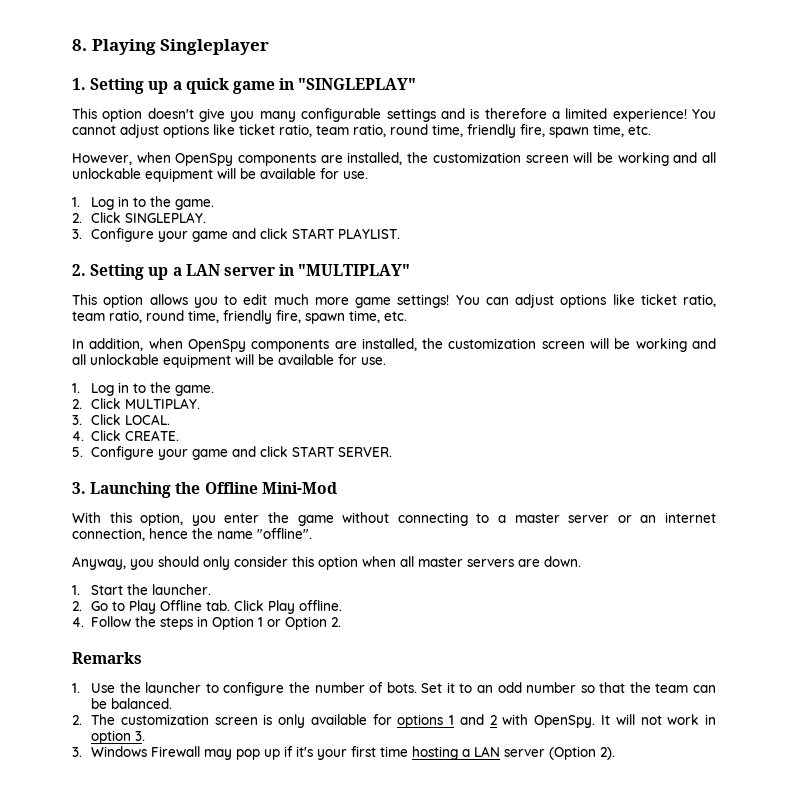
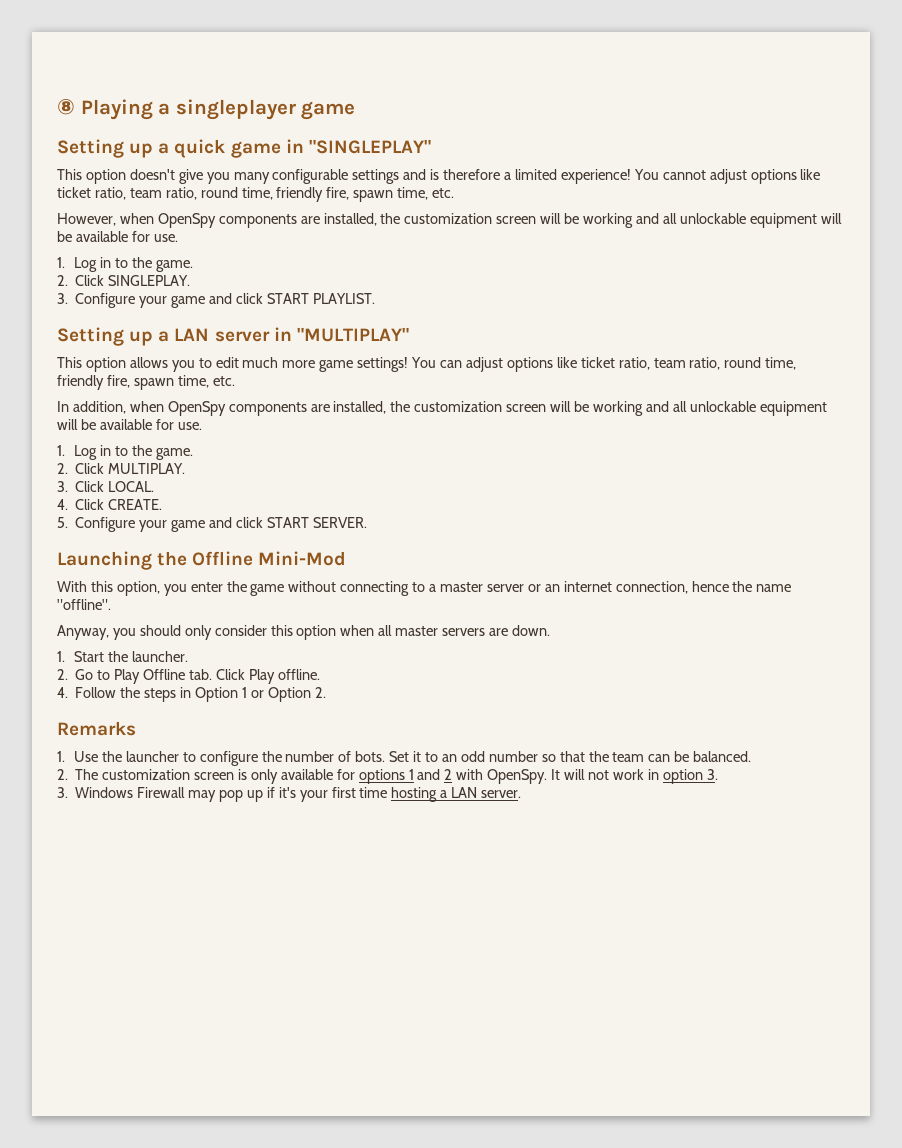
[72,39,270,55] [72,78,86,90] 8. Playing Singleplayer // 1. -> [57,98,356,120] ⑧ Playing a singleplayer game //
[72,264,86,276] 2. -> (375, 298) none
[72,482,86,494] 3. -> (367, 522) none
[504,746,616,760] server (Option 2). -> [481,790,522,798] server.

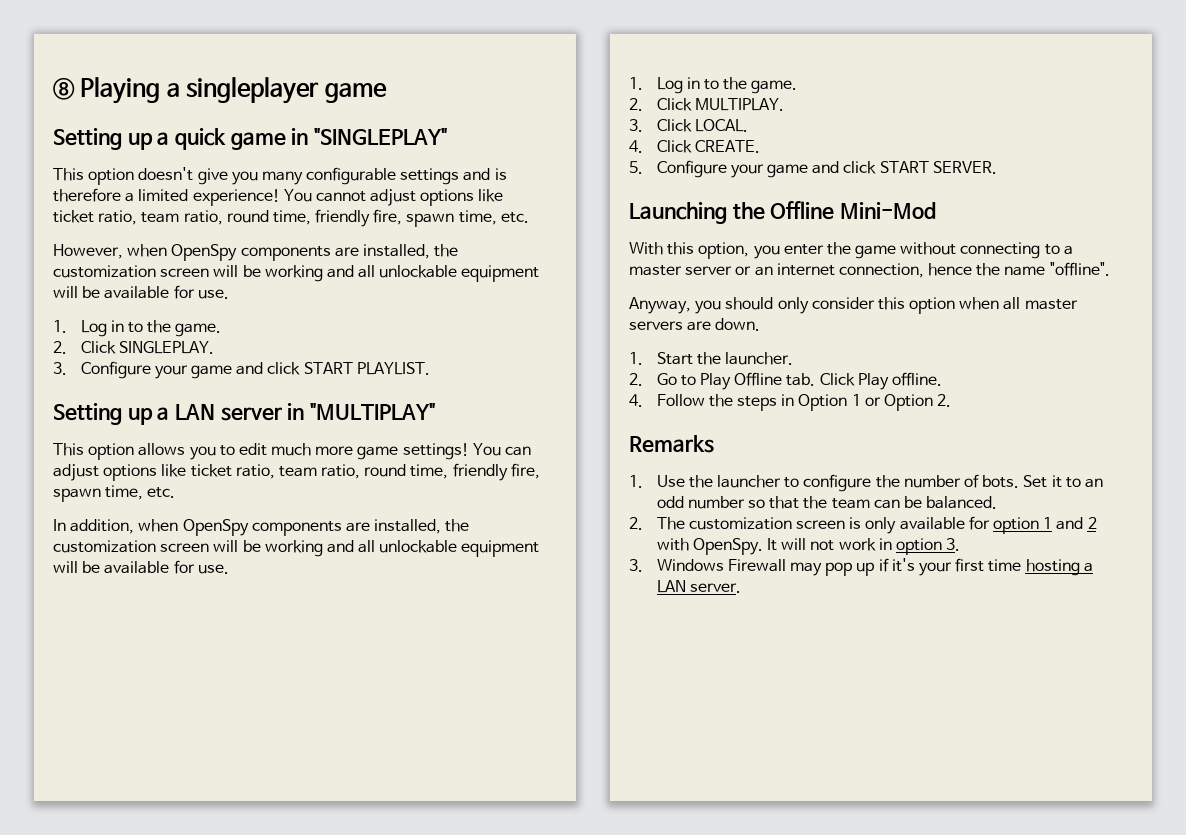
[358,769,405,784] options -> [992,517,1039,534] option

